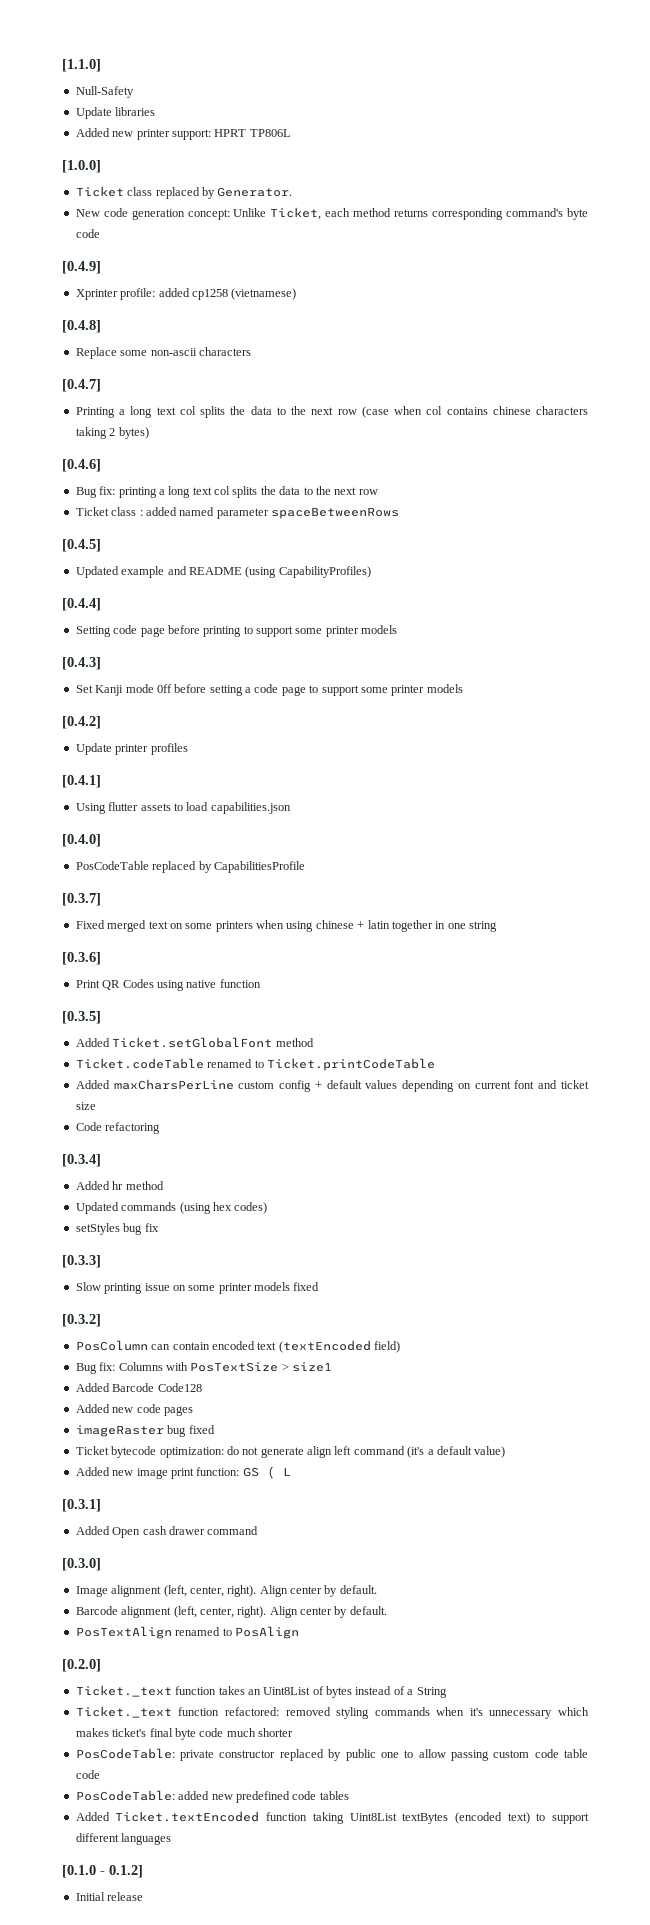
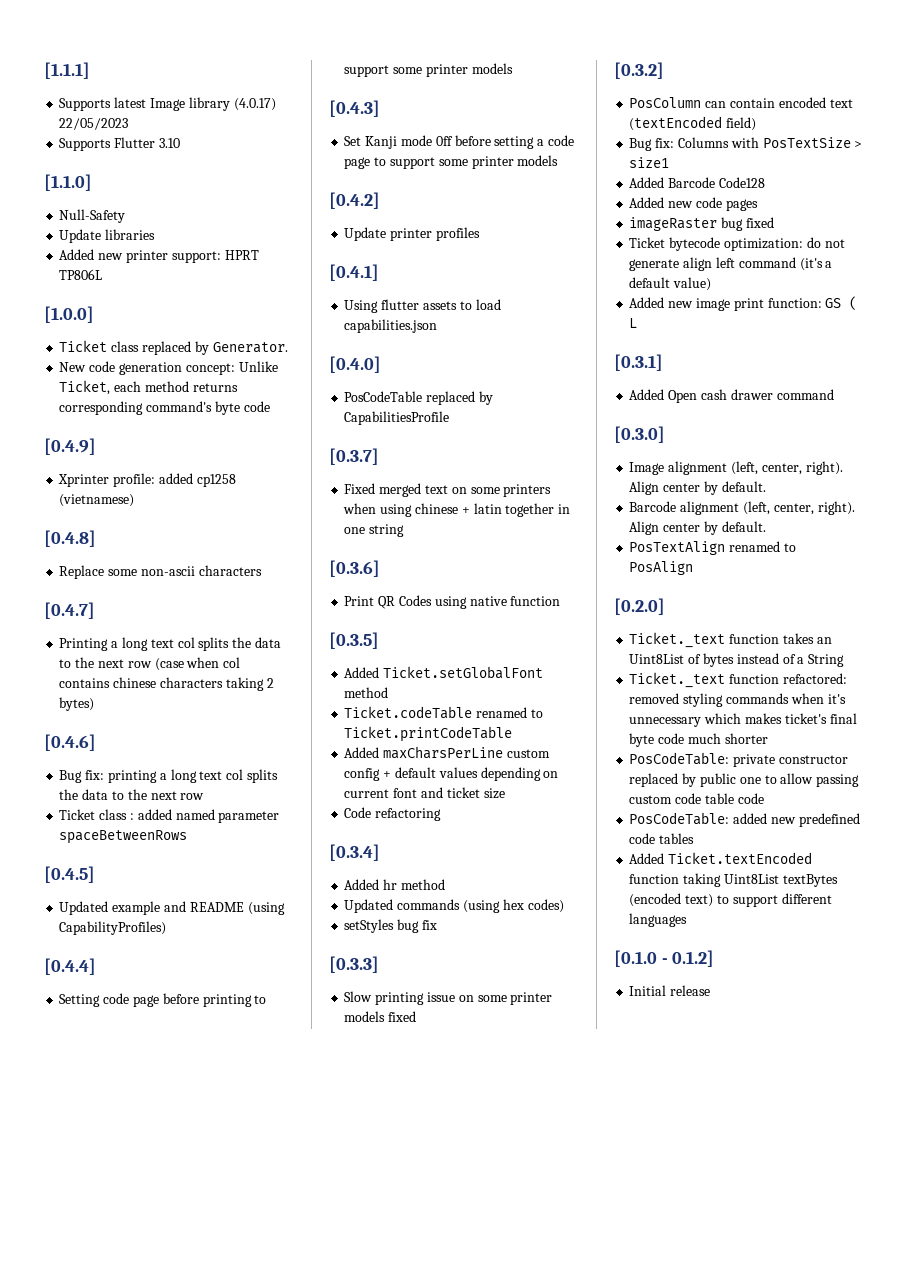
(62, 65) none -> [44,62,90,79] [59,97,276,111] [59,118,129,130] [59,137,180,151] [1.1.1] // Supports latest Image library (4.0.17) 22/05/2023 // Supports Flutter 3.10 //

